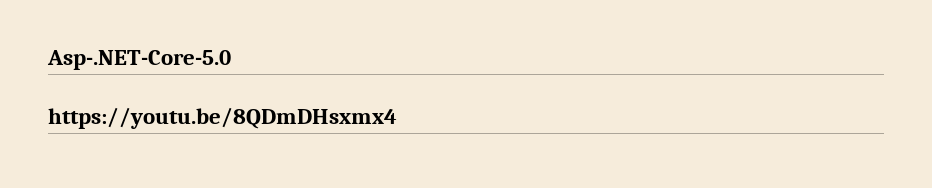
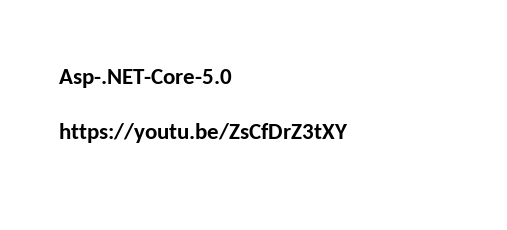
[48,107,397,129] https://youtu.be/8QDmDHsxmx4 -> [59,123,348,143] https://youtu.be/ZsCfDrZ3tXY

